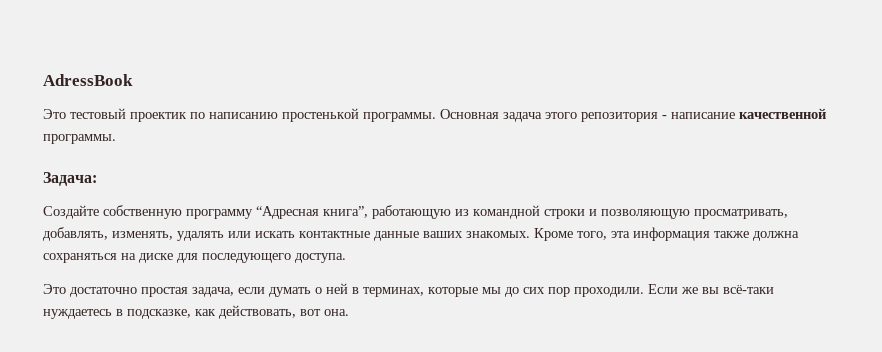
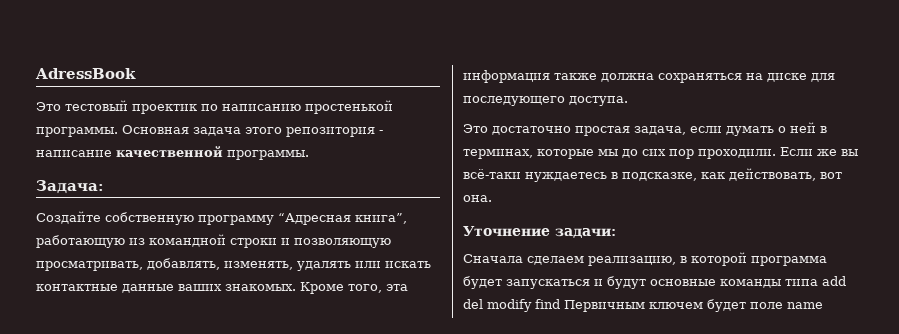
(349, 312) none -> [463,226,616,238] [463,252,827,266] [463,276,846,289] [463,299,823,312] // Уточнение задачи: // Сначала сделаем реализацию, в которой программа будет запускаться и будут основные команды типа add del modify find Первичным ключем будет поле name

